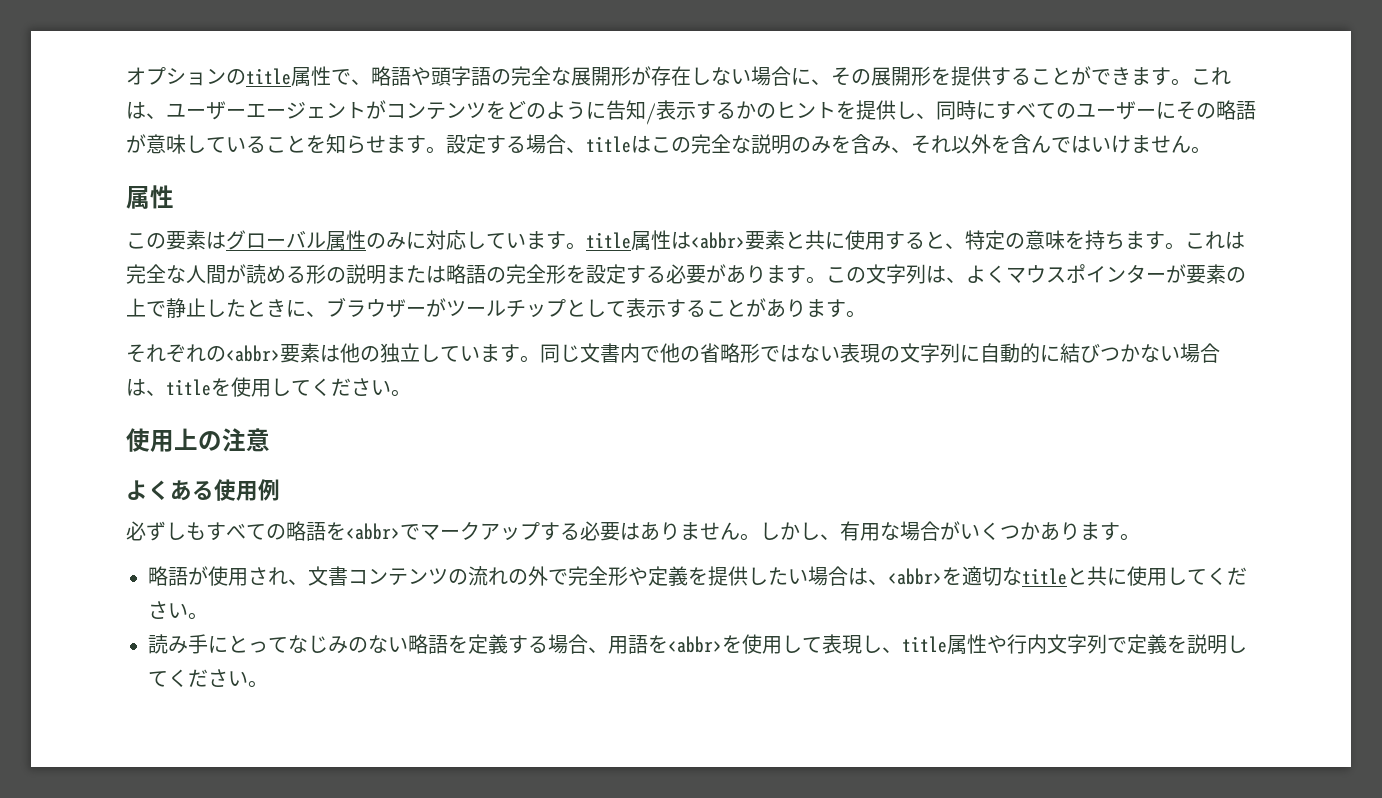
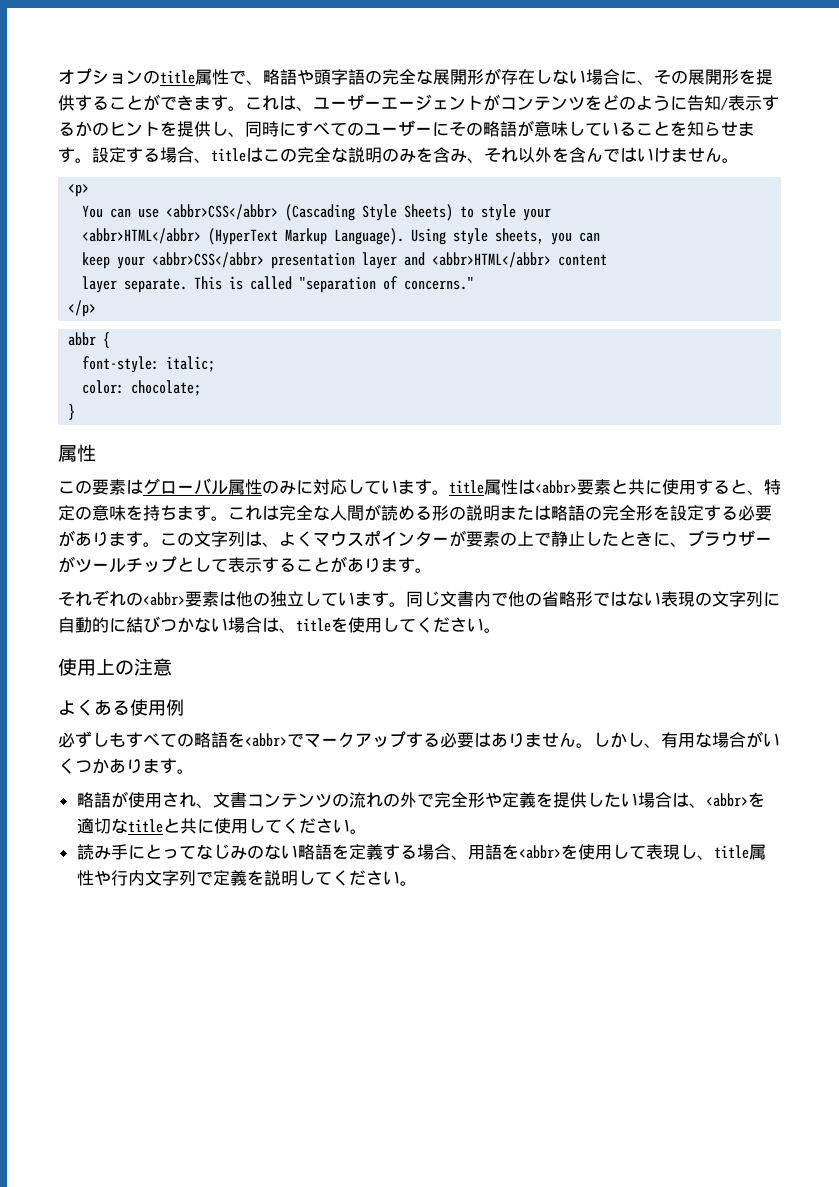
(1211, 150) none -> [68,184,90,197] [82,204,552,221] [82,228,601,245] [82,252,608,269] [82,276,475,293] [68,300,97,317] [68,332,111,348] [82,356,216,373] [82,380,202,396] [68,404,76,420] // <p> // You can use <abbr>CSS</abbr> (Cascading Style Sheets) to style your // <abbr>HTML</abbr> (HyperText Markup Language). Using style sheets, you can // keep your <abbr>CSS</abbr> presentation layer and <abbr>HTML</abbr> content // layer separate. This is called "separation of concerns." // </p> // abbr { // font-style: italic; // color: chocolate; // }

